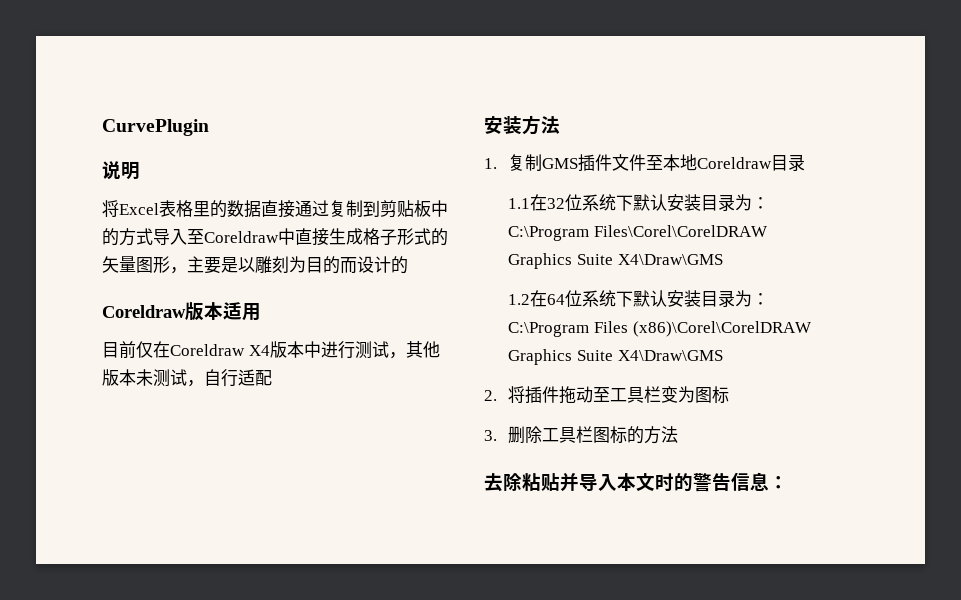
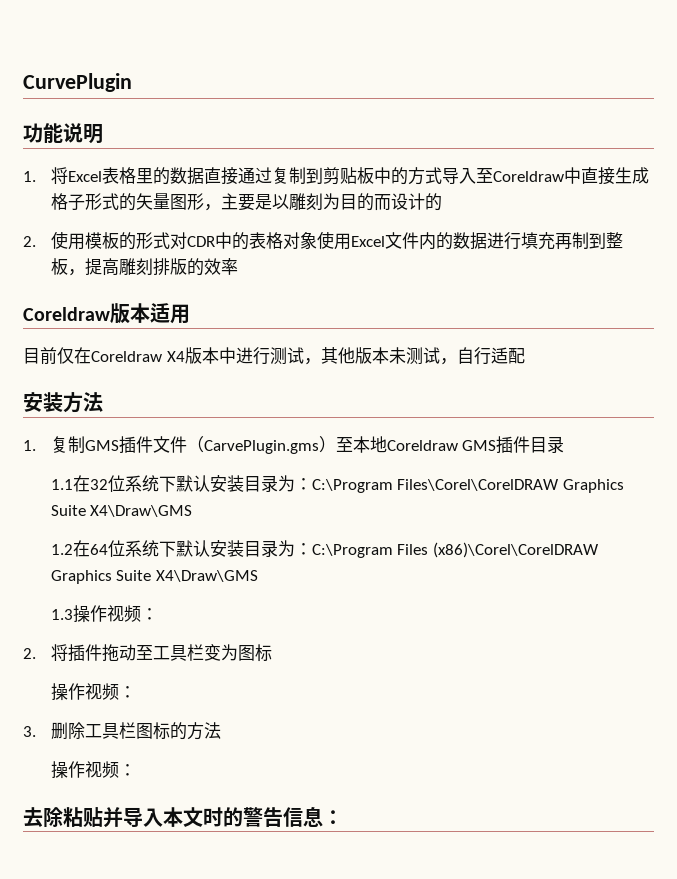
(209, 127) none -> [23,123,63,143] 功能
(140, 170) none -> [23,171,36,182] 1.
(408, 265) none -> [23,231,623,250] [50,258,238,276] // 2.使用模板的形式对CDR中的表格对象使用Excel文件内的数据进行填充再制到整板，提高雕刻排版的效率
(647, 162) none -> [186,436,336,454] （CarvePlugin.gms）
(773, 163) none -> [462,436,531,454] GMS插件
(723, 355) none -> [50,605,158,623] // 1.3操作视频：
(730, 395) none -> [50,683,136,701] // 操作视频：
(679, 434) none -> [50,761,136,779] // 操作视频：

